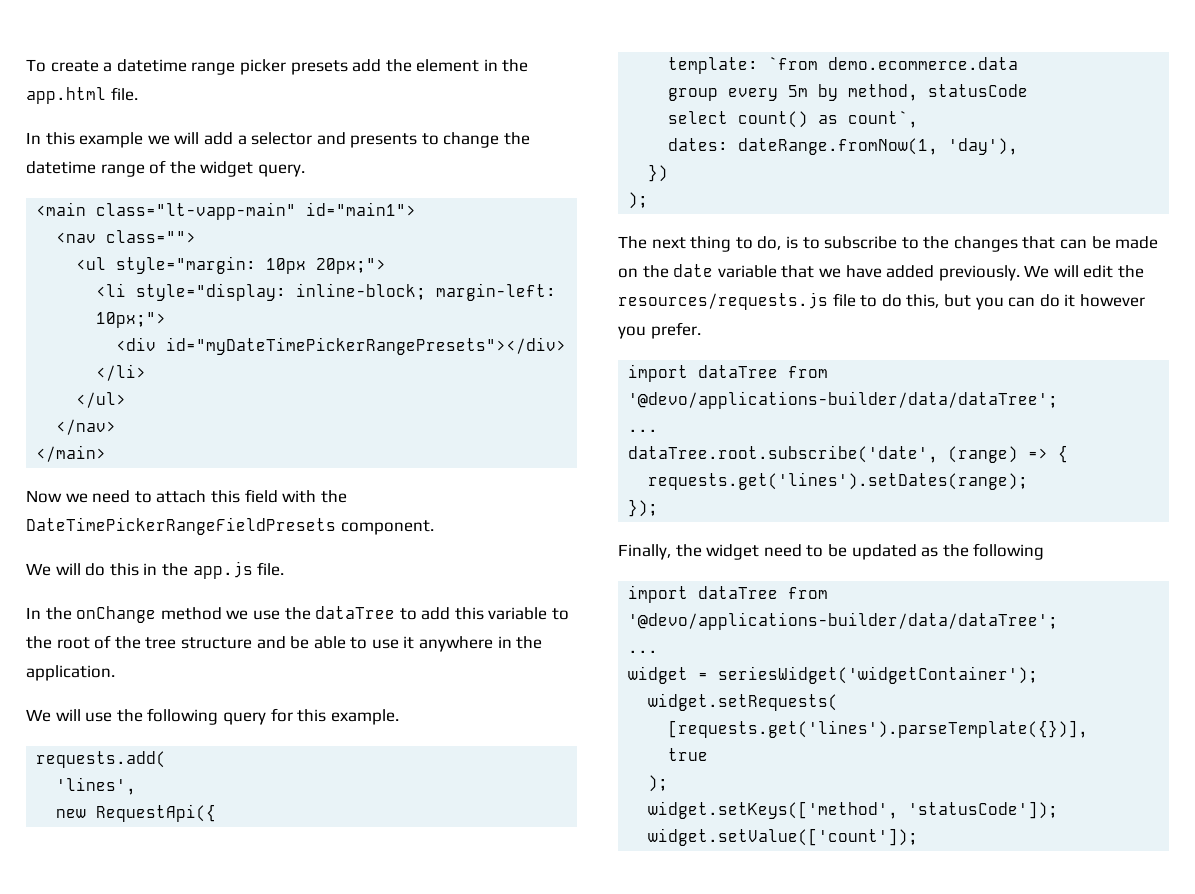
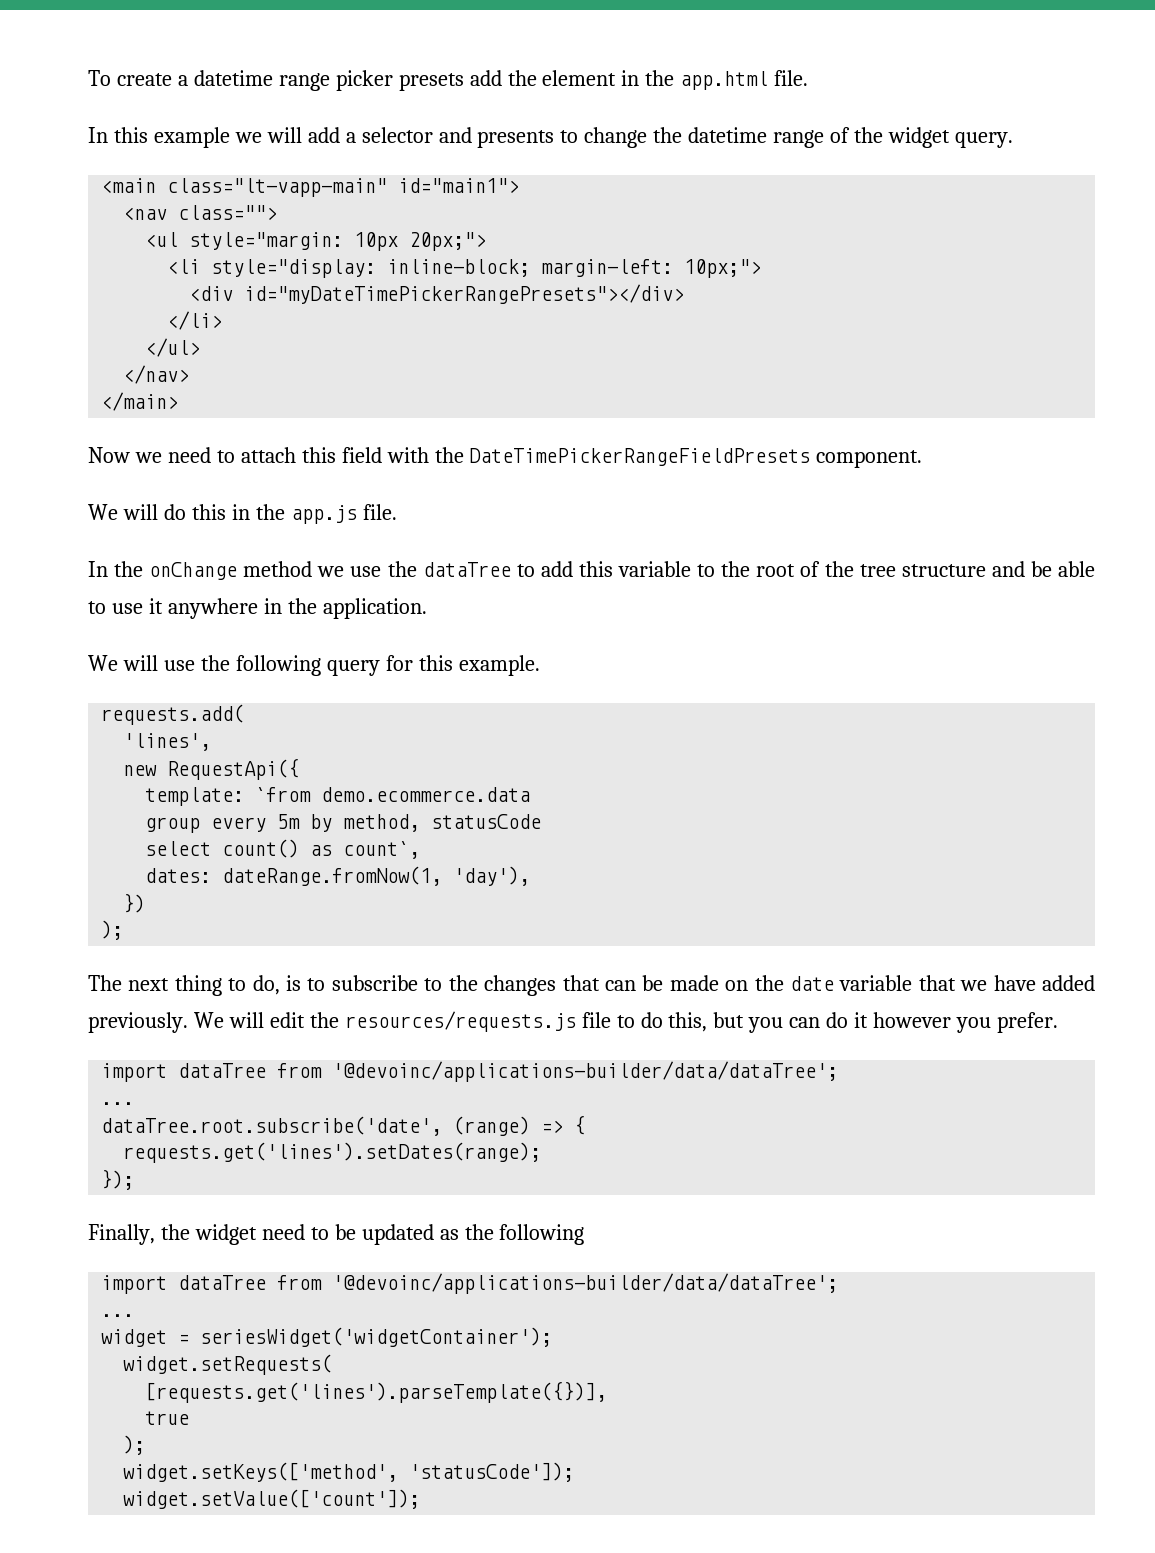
[628,391,1059,409] '@devo/applications-builder/data/dataTree'; -> [332,1061,839,1082] '@devoinc/applications-builder/data/dataTree';
[628,612,1059,630] '@devo/applications-builder/data/dataTree'; -> [332,1273,839,1294] '@devoinc/applications-builder/data/dataTree';

